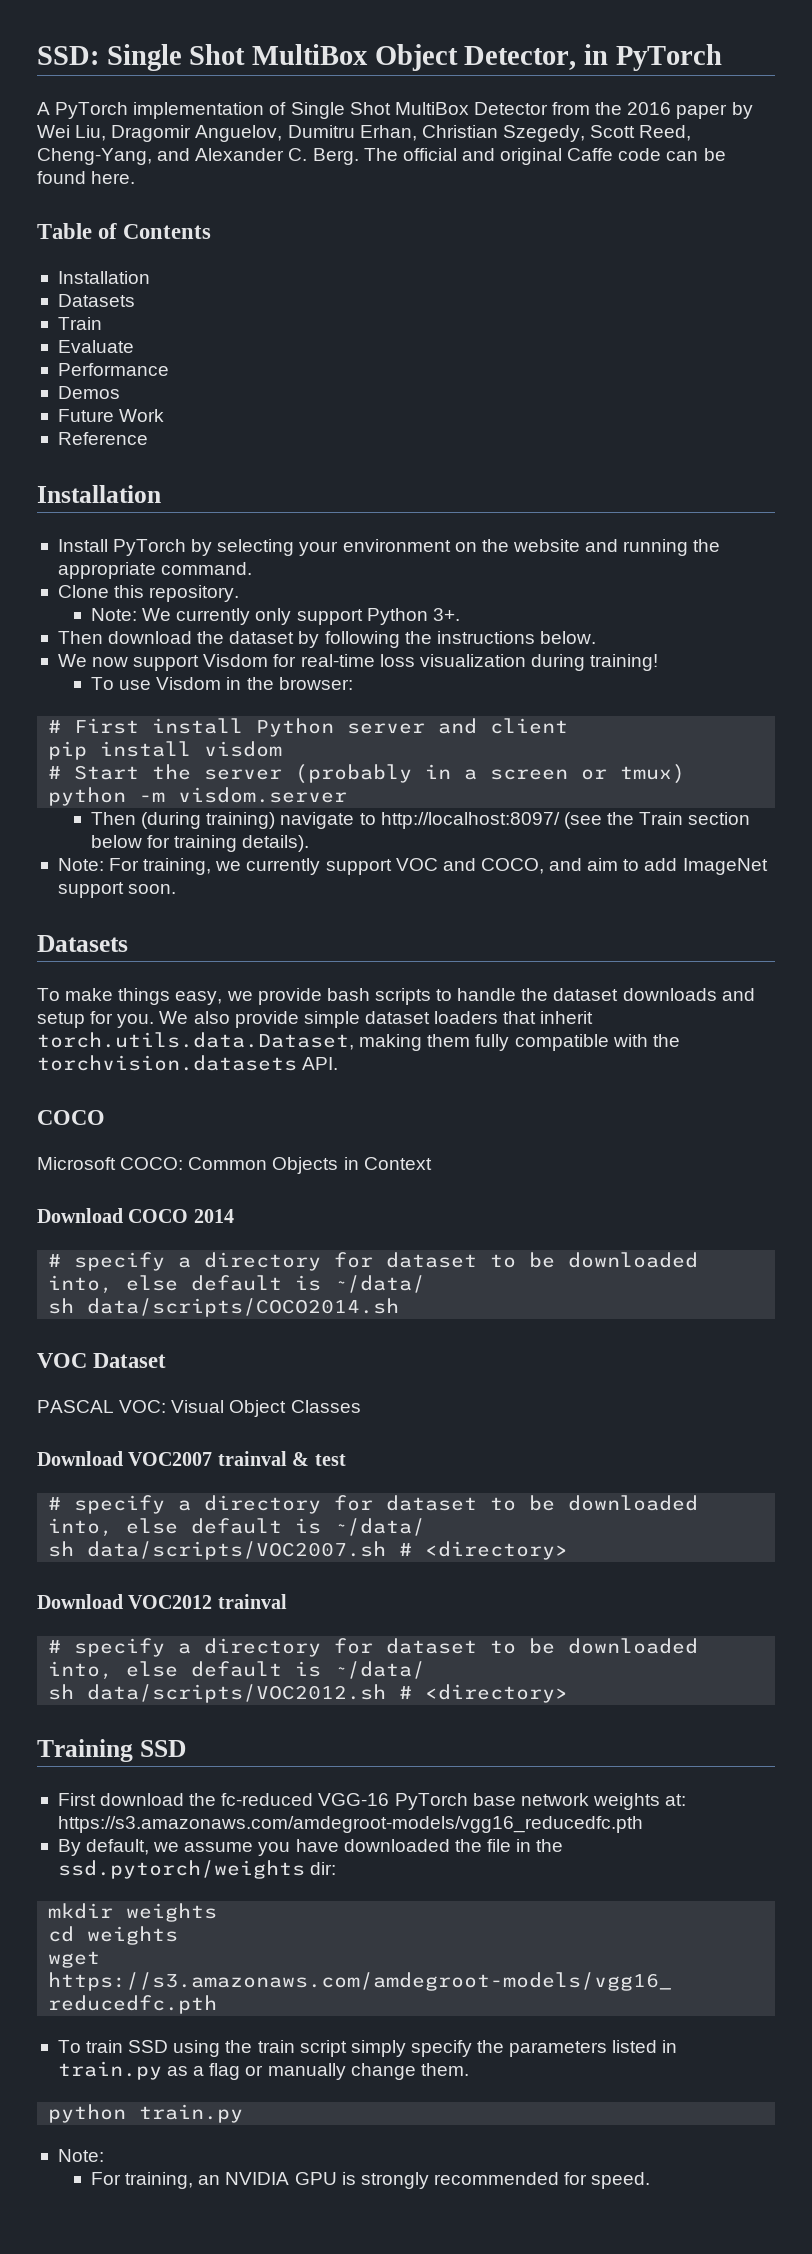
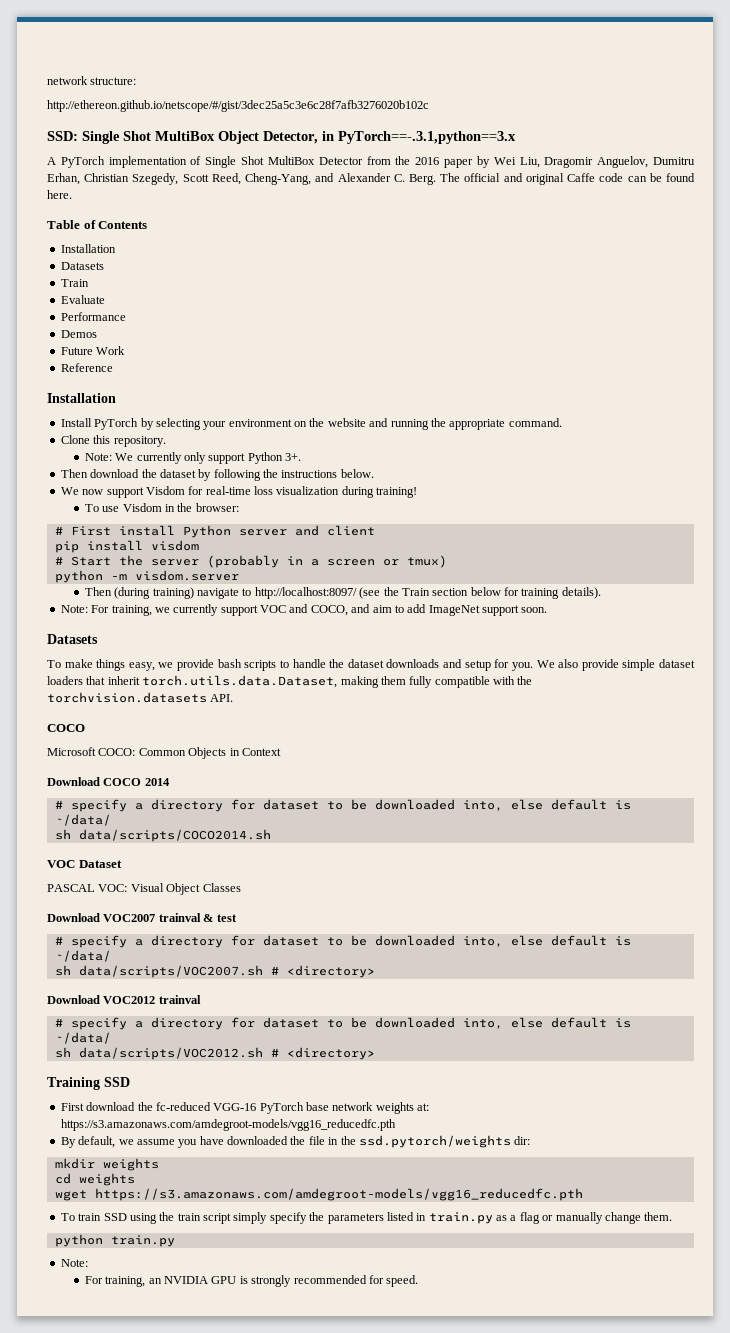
(37, 55) none -> [47,76,137,85] [47,100,429,112] network structure: // http://ethereon.github.io/netscope/#/gist/3dec25a5c3e6c28f7afb3276020b102c //
[615,44,722,71] PyTorch -> [338,131,516,144] PyTorch==-.3.1,python==3.x

